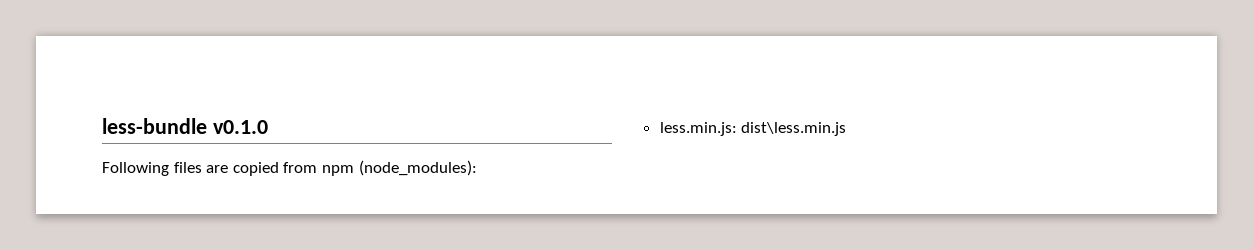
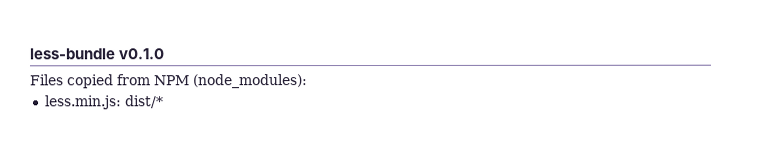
[102,162,229,176] Following files are -> [30,74,64,86] Files
[321,165,354,176] npm -> [154,75,190,86] NPM
[741,122,847,136] dist\less.min.js -> [124,95,164,109] dist/*

